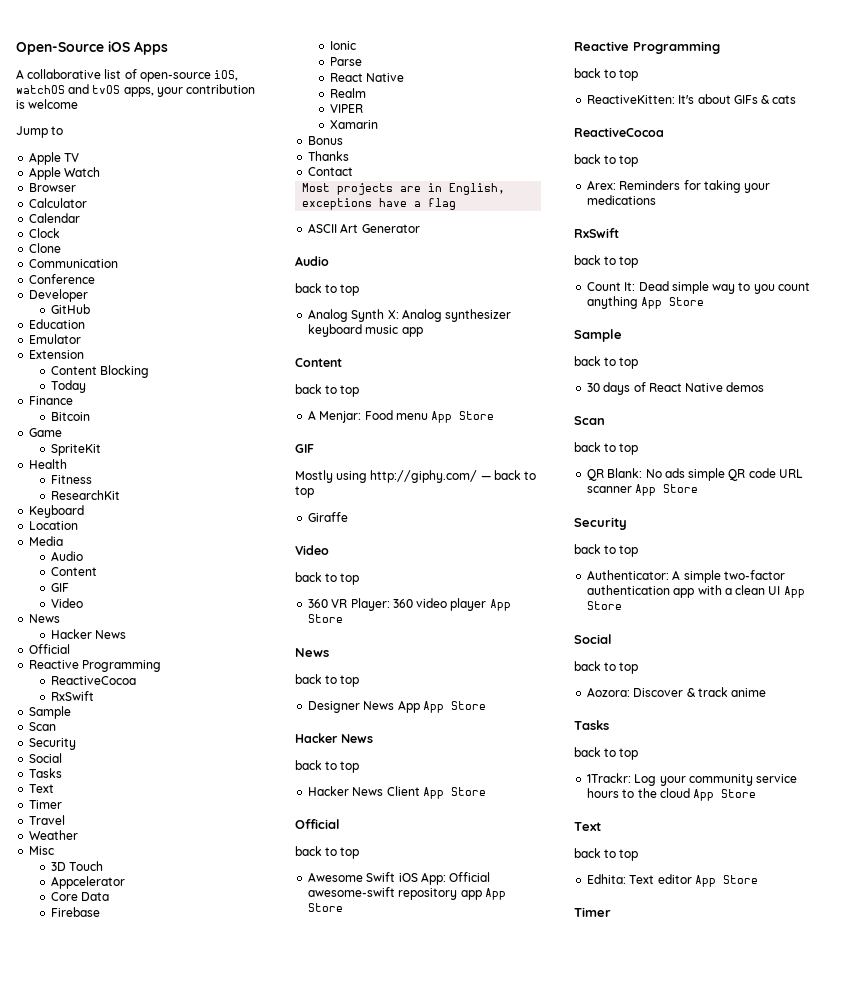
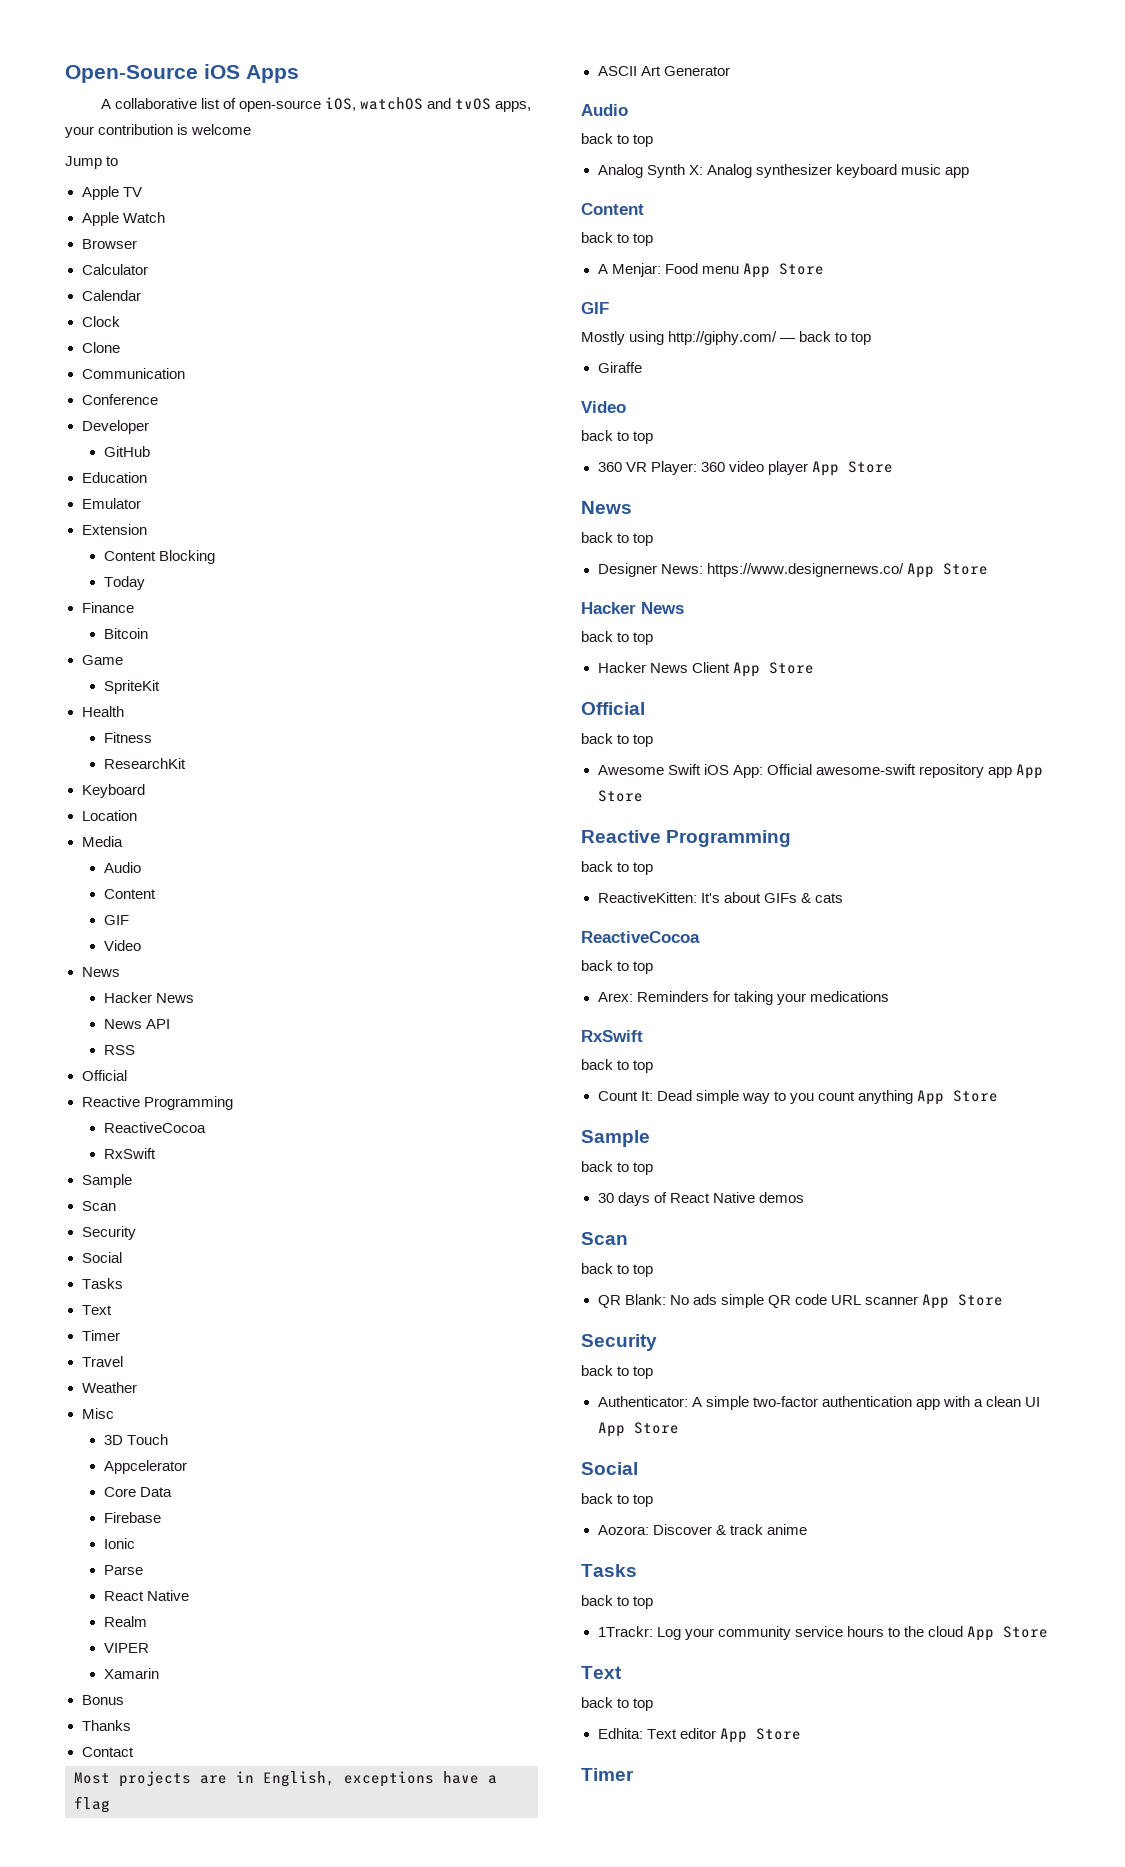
(126, 634) none -> [103,1019,170,1029] [103,1045,135,1055] // News API // RSS
[363,700,420,713] News App -> [660,563,904,577] News: https://www.designernews.co/

